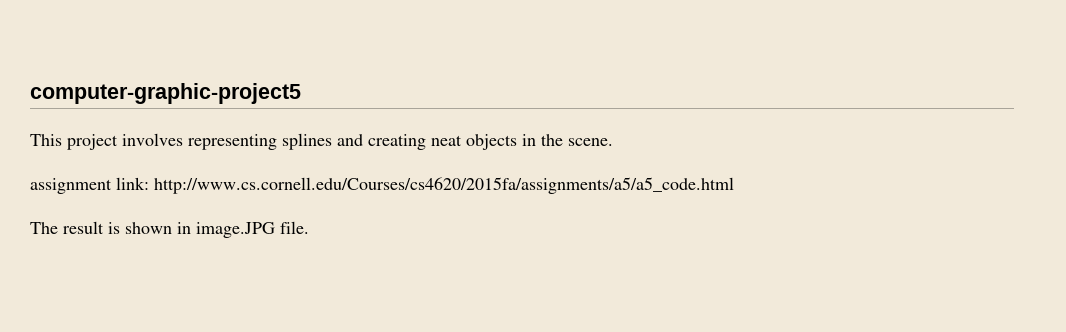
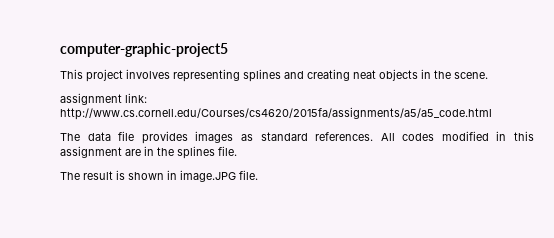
(734, 185) none -> [60,131,534,144] [60,146,237,159] // The data file provides images as standard references. All codes modified in this assignment are in the splines file.

